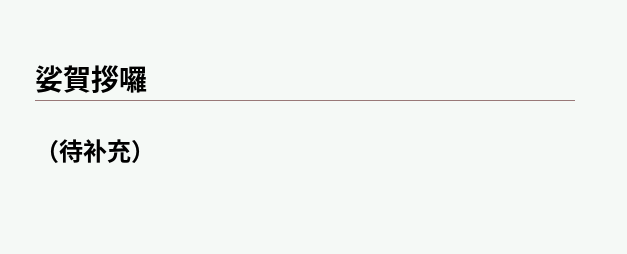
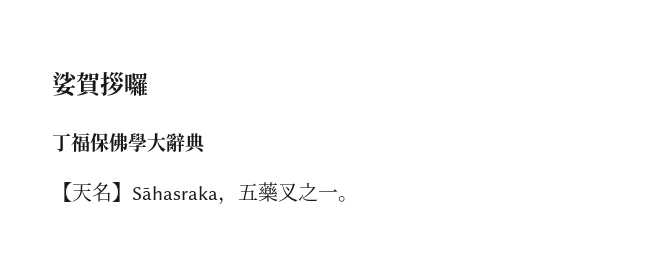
[35,139,155,163] （待补充） -> [52,133,207,154] [52,182,358,205] 丁福保佛學大辭典 // 【天名】Sāhasraka，五藥叉之一。

